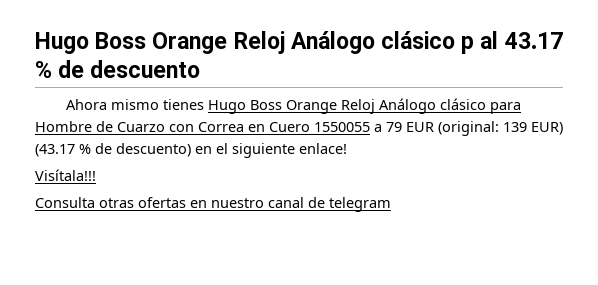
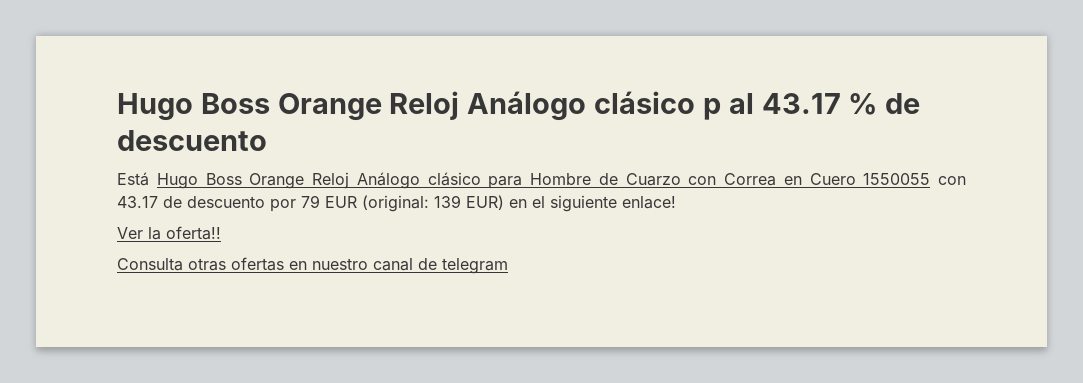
[65,99,204,110] Ahora mismo tienes -> [117,172,149,186] Está
[374,124,382,132] a -> [938,176,966,185] [117,196,296,212] con 43.17 de descuento por
[35,143,191,157] (43.17 % de descuento) -> (504, 202) none
[35,169,96,181] Visítala!!! -> [117,226,221,240] Ver la oferta!!

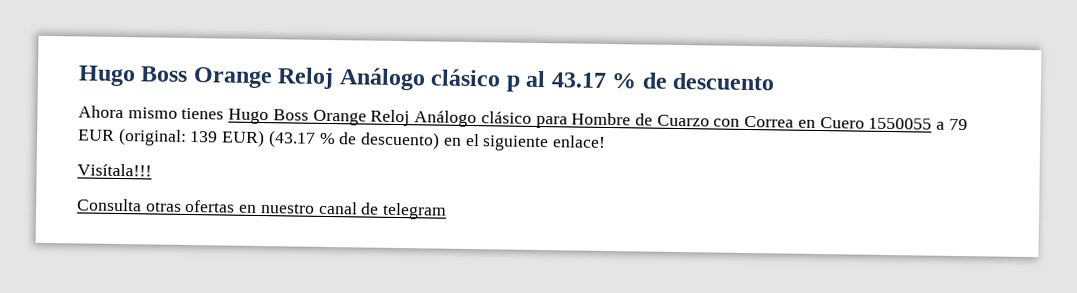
[117,172,149,186] Está -> [78,105,225,120] Ahora mismo tienes
[938,176,966,185] [117,196,296,212] con 43.17 de descuento por -> [936,121,946,130] a
(504, 202) none -> [267,130,441,150] (43.17 % de descuento)
[117,226,221,240] Ver la oferta!! -> [77,163,152,177] Visítala!!!

